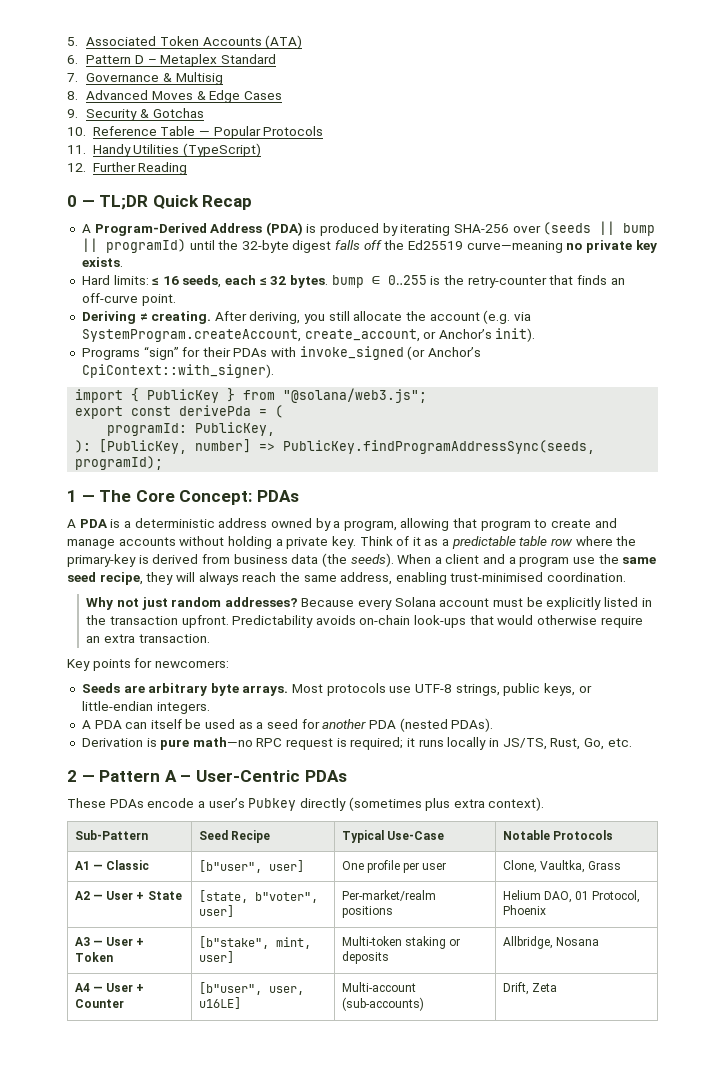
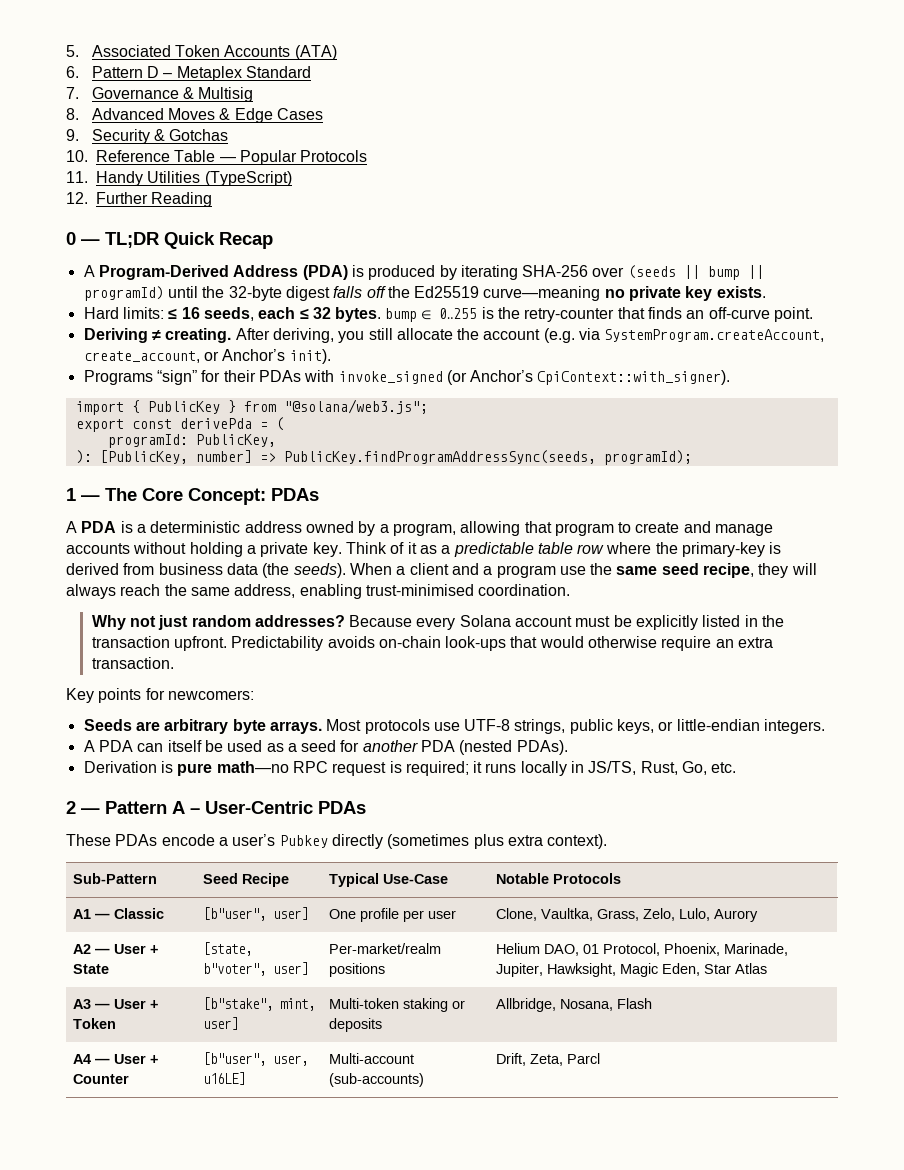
[588,861,622,870] Grass -> [597,908,759,922] Grass, Zelo, Lulo, Aurory
[502,905,546,915] Phoenix -> [664,943,789,956] [496,963,768,977] Phoenix, Marinade, Jupiter, Hawksight, Magic Eden, Star Atlas
[555,937,599,946] Nosana -> [560,998,653,1011] Nosana, Flash
[531,983,557,992] Zeta -> [530,1053,601,1066] Zeta, Parcl

